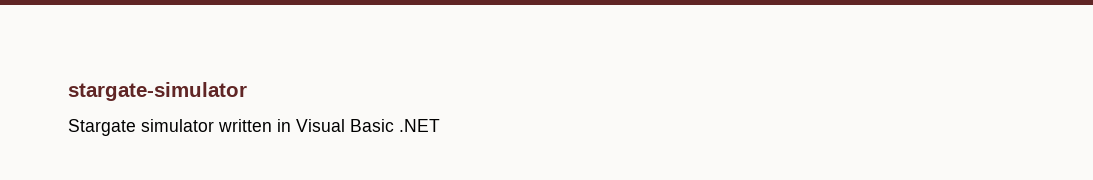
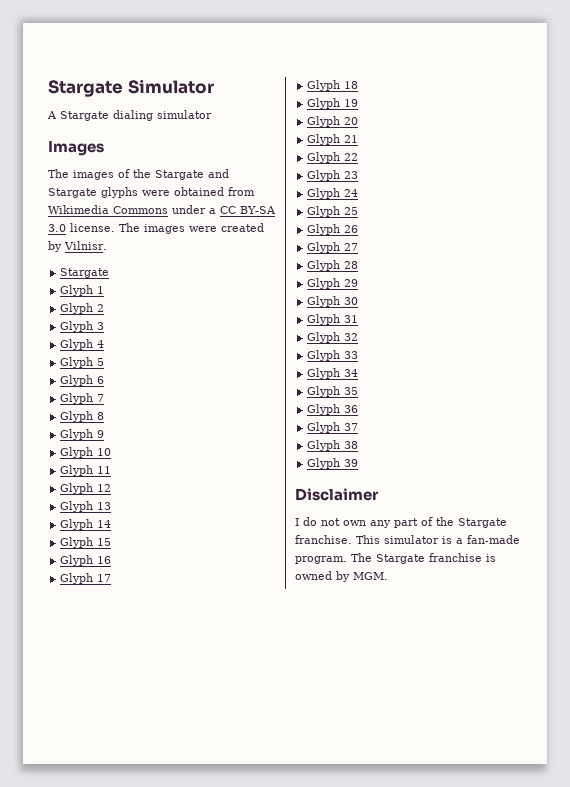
[68,82,247,101] [68,119,440,136] stargate-simulator // Stargate simulator written in Visual Basic .NET -> [48,79,214,97] [47,110,212,121] [48,141,104,156] [48,169,229,180] [48,187,255,198] [48,205,276,214] [48,223,264,234] [48,241,107,252] [60,268,110,278] [60,285,105,296] [60,303,105,314] [60,321,105,332] [60,339,105,350] [60,357,105,368] [60,375,105,386] [60,393,105,404] [60,411,105,422] [60,429,105,440] [60,447,112,458] [60,465,112,476] [60,483,112,494] [60,501,112,512] [60,519,112,530] [60,537,112,548] [60,555,112,566] [60,573,112,584] [307,80,359,91] [307,98,359,109] [307,116,359,127] [307,134,359,145] [307,152,359,163] [307,170,359,181] [307,188,359,199] [307,206,359,217] [307,224,359,235] [307,242,359,253] [307,260,359,271] [307,278,359,289] [307,296,359,307] [307,314,359,325] [307,332,359,343] [307,350,359,361] [307,368,359,379] [307,386,359,397] [307,404,359,415] [307,422,359,433] [307,440,359,451] [307,458,359,469] [295,488,379,501] [295,517,507,528] [295,535,520,544] [295,553,496,564] [295,571,388,582] Stargate Simulator // A Stargate dialing simulator // Images // The images of the Stargate and Stargate glyphs were obtained from Wikimedia Commons under a CC BY-SA 3.0 license. The images were created by Vilnisr. // Stargate // Glyph 1 // Glyph 2 // Glyph 3 // Glyph 4 // Glyph 5 // Glyph 6 // Glyph 7 // Glyph 8 // Glyph 9 // Glyph 10 // Glyph 11 // Glyph 12 // Glyph 13 // Glyph 14 // Glyph 15 // Glyph 16 // Glyph 17 // Glyph 18 // Glyph 19 // Glyph 20 // Glyph 21 // Glyph 22 // Glyph 23 // Glyph 24 // Glyph 25 // Glyph 26 // Glyph 27 // Glyph 28 // Glyph 29 // Glyph 30 // Glyph 31 // Glyph 32 // Glyph 33 // Glyph 34 // Glyph 35 // Glyph 36 // Glyph 37 // Glyph 38 // Glyph 39 // Disclaimer // I do not own any part of the Stargate franchise. This simulator is a fan-made program. The Stargate franchise is owned by MGM.

